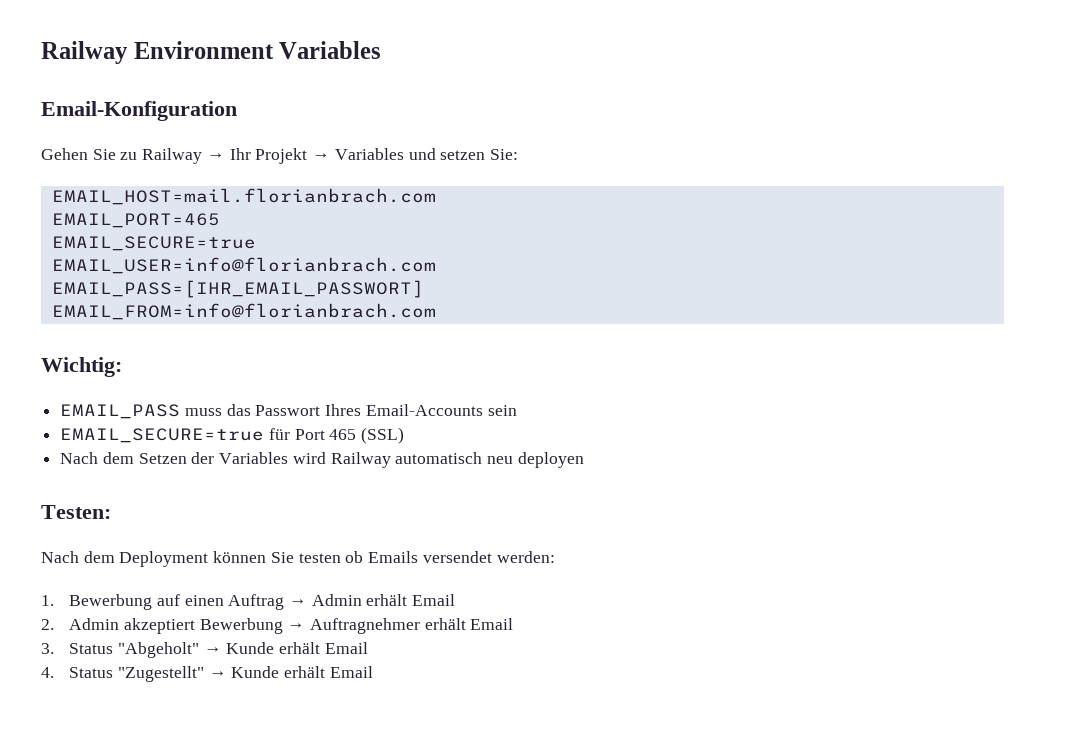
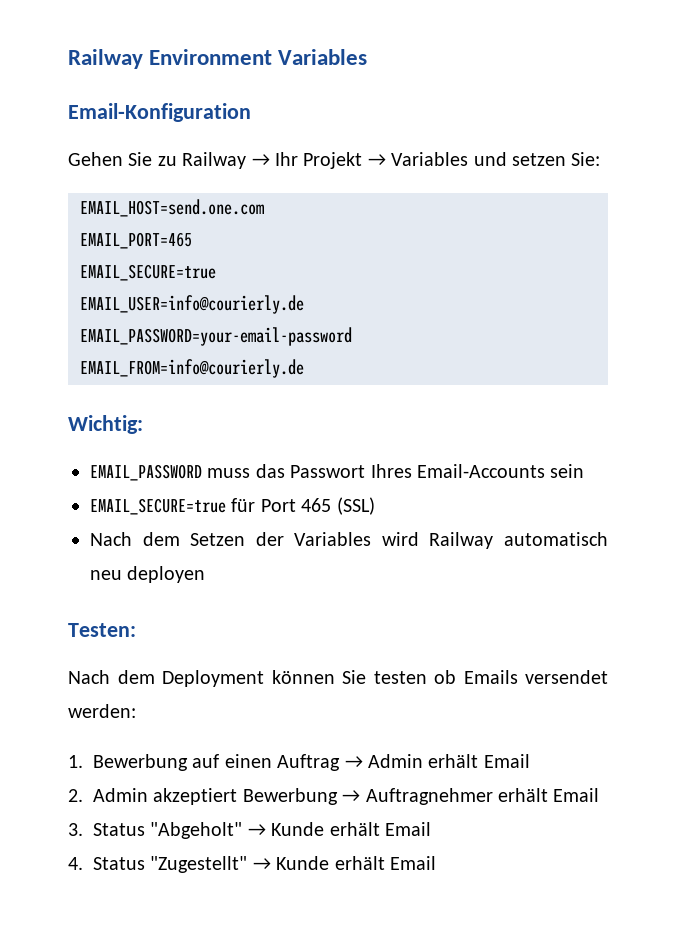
[51,188,436,205] EMAIL_HOST=mail.florianbrach.com -> [80,199,264,217] EMAIL_HOST=send.one.com
[51,257,436,274] [51,280,424,298] [51,303,436,320] EMAIL_USER=info@florianbrach.com // EMAIL_PASS=[IHR_EMAIL_PASSWORT] // EMAIL_FROM=info@florianbrach.com -> [80,295,304,314] [80,327,352,346] [80,359,304,378] EMAIL_USER=info@courierly.de // EMAIL_PASSWORD=your-email-password // EMAIL_FROM=info@courierly.de
[60,404,181,419] EMAIL_PASS -> [90,464,202,481] EMAIL_PASSWORD

